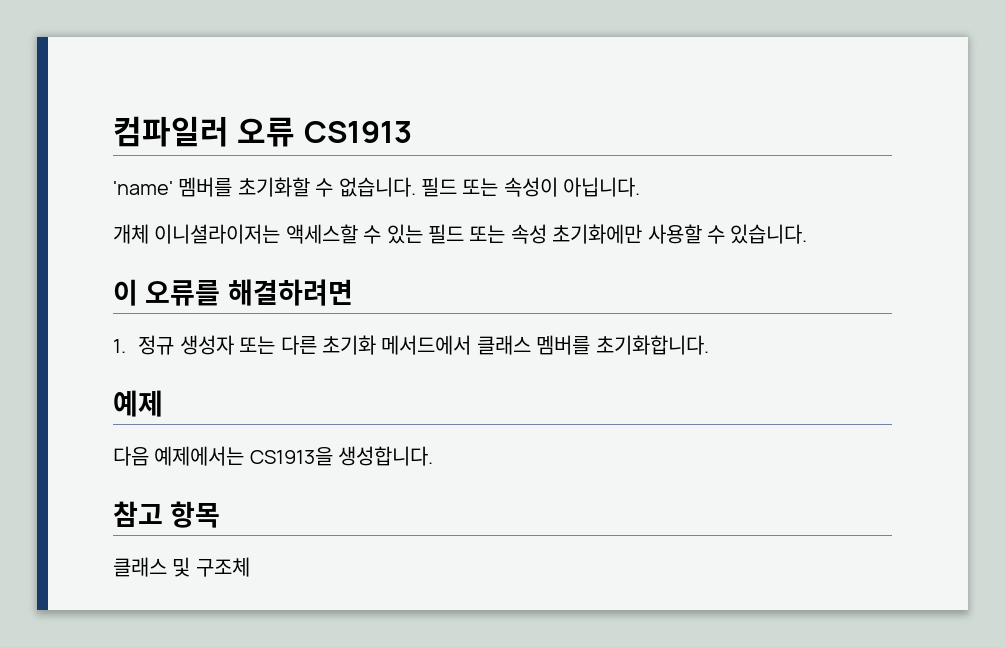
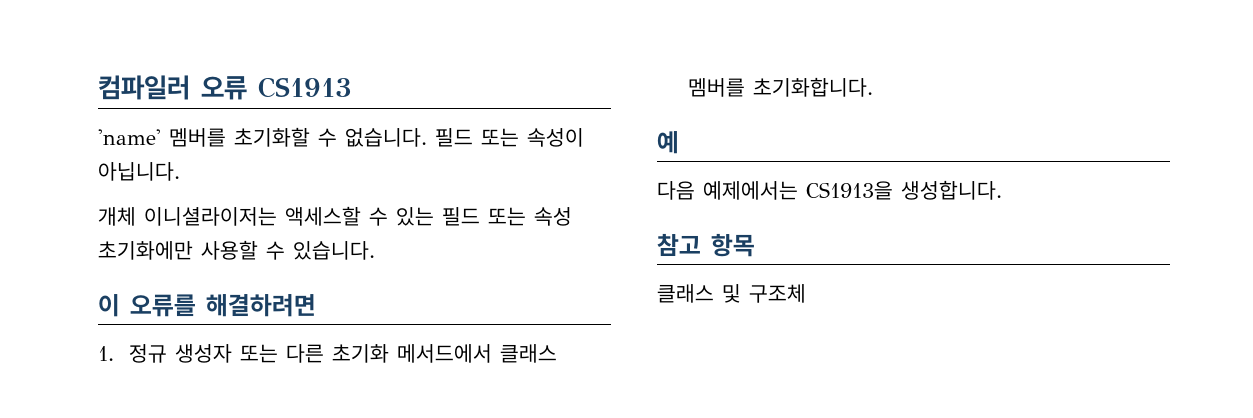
[113,390,163,417] 예제 -> [657,131,679,154] 예

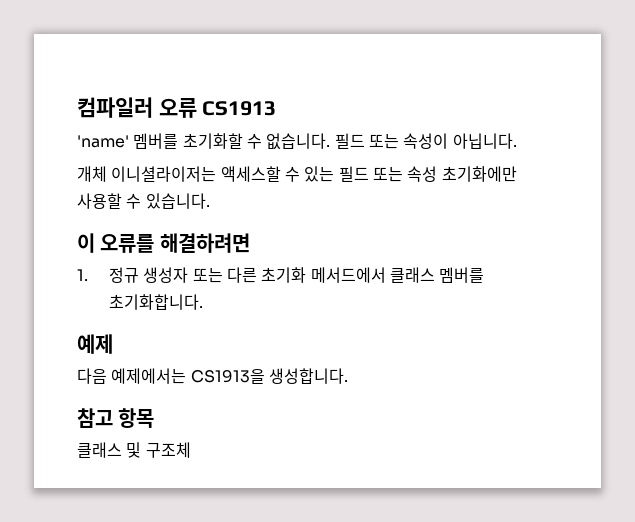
[657,131,679,154] 예 -> [77,334,113,354] 예제

